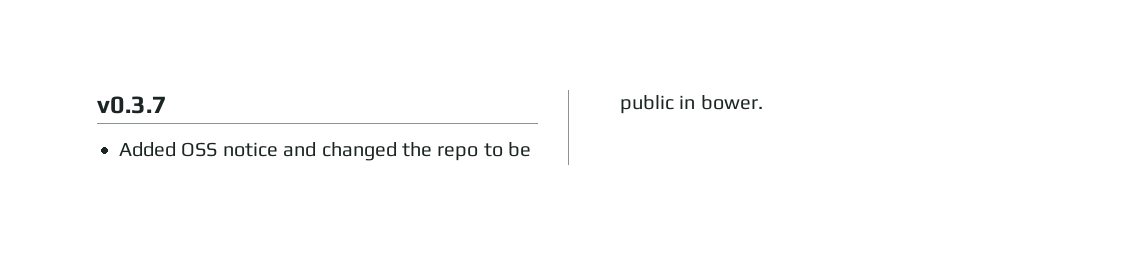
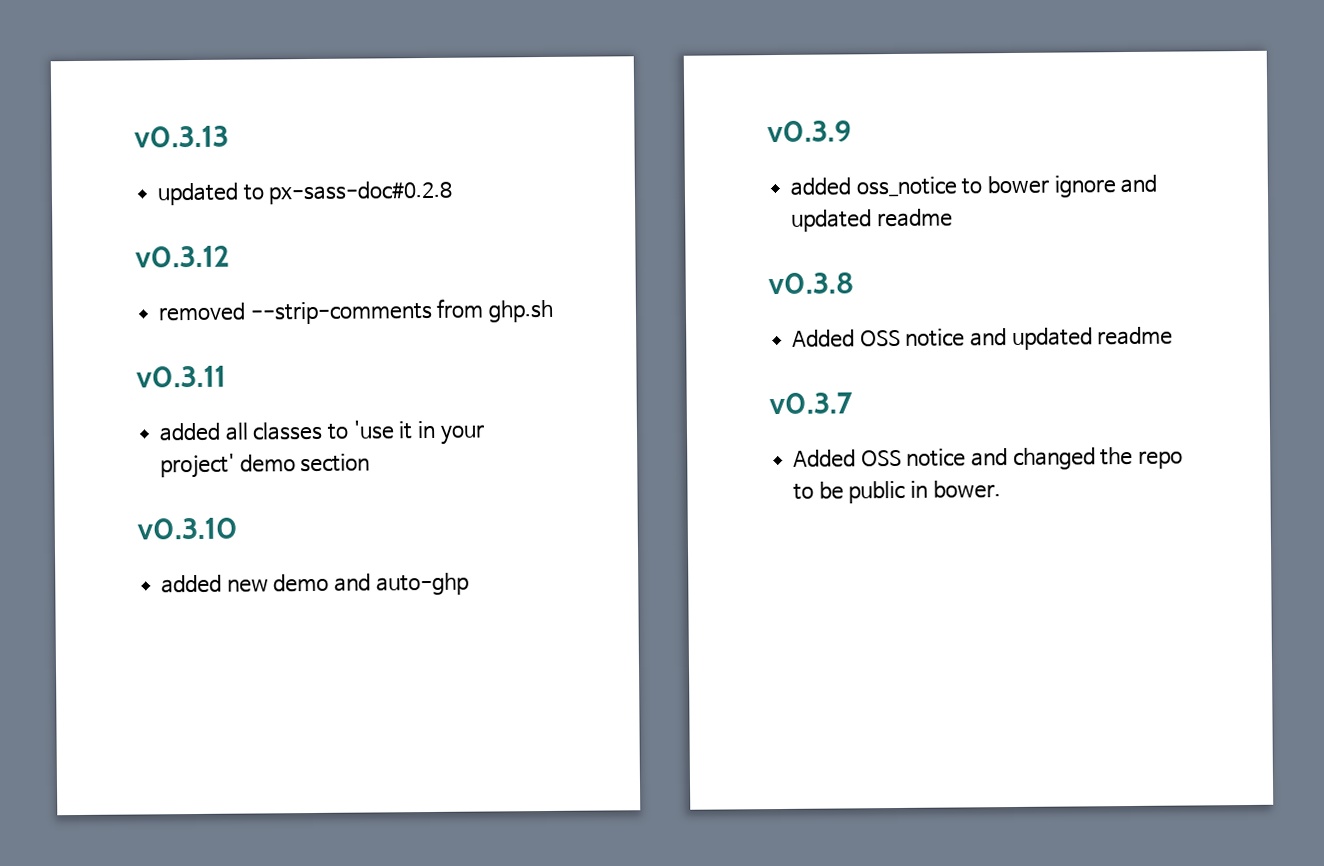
(97, 105) none -> [134,125,229,148] [157,180,454,206] [135,245,230,268] [158,298,555,325] [136,365,226,388] [159,420,485,445] [160,453,371,479] [137,517,238,540] [161,572,469,596] [767,120,852,143] [790,174,1158,198] [791,208,953,232] [768,272,854,295] [792,326,1174,351] v0.3.13 // updated to px-sass-doc#0.2.8 // v0.3.12 // removed --strip-comments from ghp.sh // v0.3.11 // added all classes to 'use it in your project' demo section // v0.3.10 // added new demo and auto-ghp // v0.3.9 // added oss_notice to bower ignore and updated readme // v0.3.8 // Added OSS notice and updated readme //

